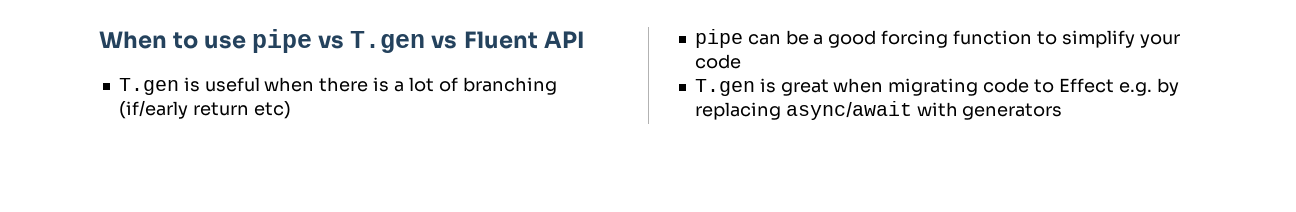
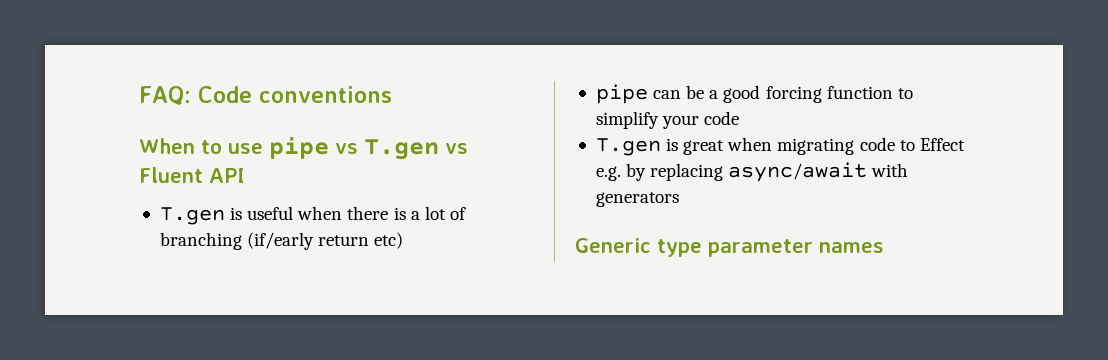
(99, 40) none -> [139,86,392,105] FAQ: Code conventions //
(1063, 111) none -> [575,238,884,257] // Generic type parameter names

